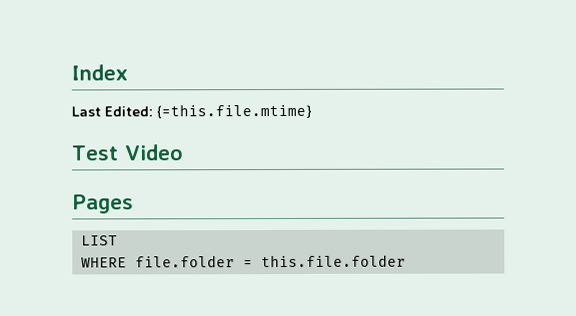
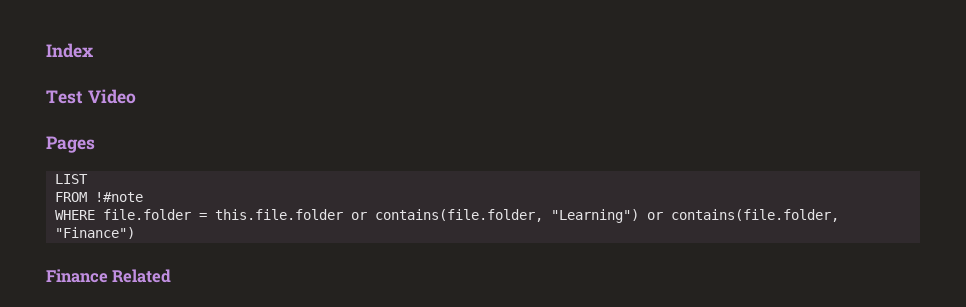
[71,103,312,119] // Last Edited: {=this.file.mtime} -> (93, 50) none
(118, 240) none -> [55,192,144,202] // FROM !#note
(406, 261) none -> [351,209,840,223] [55,227,136,239] [46,269,172,283] or contains(file.folder, "Learning") or contains(file.folder, "Finance") // Finance Related

